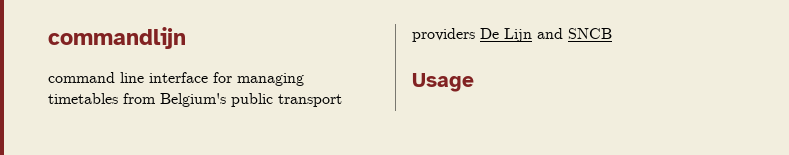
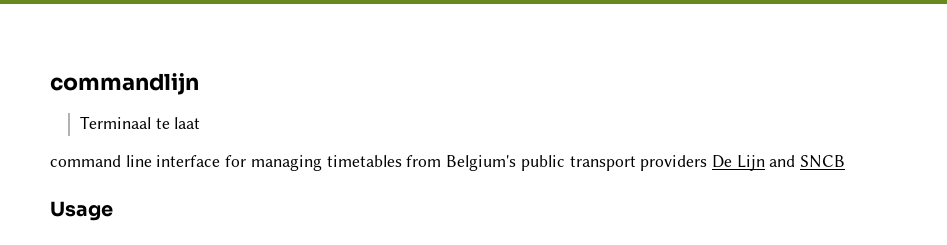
(186, 38) none -> [80,116,201,129] // Terminaal te laat

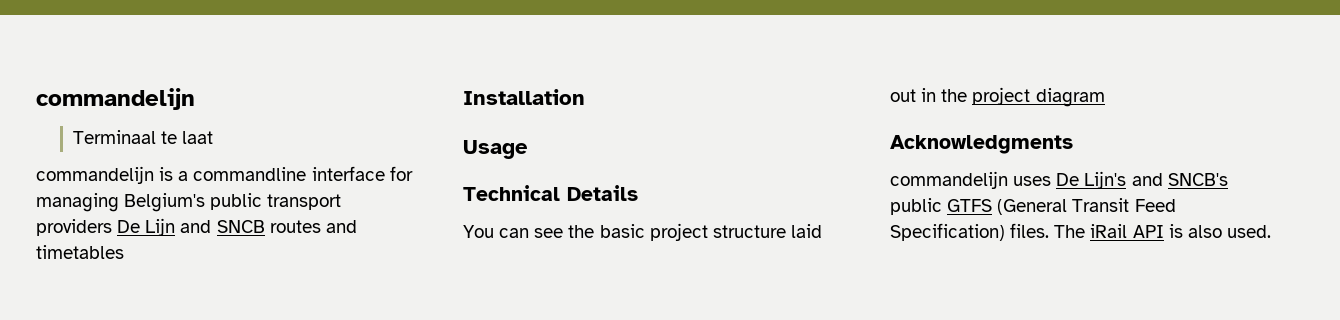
[50,73,199,95] commandlijn -> [36,88,195,110] commandelijn
[50,155,152,167] command line -> [36,166,307,184] commandelijn is a commandline
[326,155,442,167] timetables from -> (119, 202) none
[50,201,113,221] // Usage -> [269,220,357,233] [36,245,124,259] [463,89,585,105] [463,140,528,159] [463,185,638,201] [463,223,822,241] [890,87,1105,107] [890,135,1073,154] [890,171,1228,189] [890,198,1176,215] [890,223,1271,241] routes and timetables // Installation // Usage // Technical Details // You can see the basic project structure laid out in the project diagram // Acknowledgments // commandelijn uses De Lijn's and SNCB's public GTFS (General Transit Feed Specification) files. The iRail API is also used.

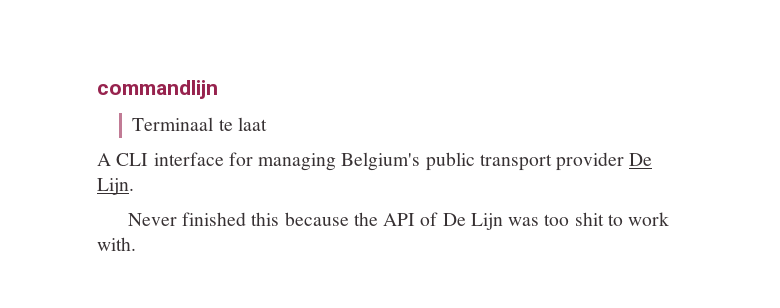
[36,88,195,110] commandelijn -> [97,80,218,99] commandlijn
[36,166,307,184] commandelijn is a commandline -> [97,153,149,166] A CLI
[36,218,357,236] [36,245,124,259] [463,89,585,105] [463,140,528,159] [463,185,638,201] [463,223,822,241] [890,87,1105,107] [890,135,1073,154] [890,171,1228,189] [890,198,1176,215] [890,223,1271,241] providers De Lijn and SNCB routes and timetables // Installation // Usage // Technical Details // You can see the basic project structure laid out in the project diagram // Acknowledgments // commandelijn uses De Lijn's and SNCB's public GTFS (General Transit Feed Specification) files. The iRail API is also used. -> [556,152,653,171] [97,178,134,195] [127,212,670,230] [97,237,136,251] provider De Lijn. // Never finished this because the API of De Lijn was too shit to work with.

